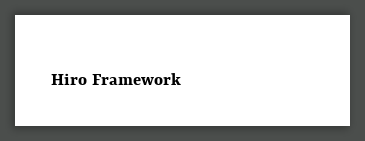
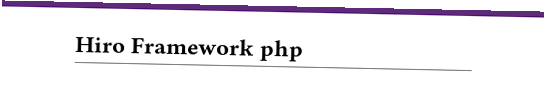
(182, 79) none -> [258,39,304,62] php

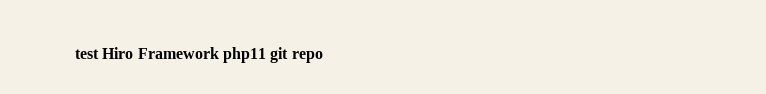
(75, 44) none -> [75,49,99,59] test
[258,39,304,62] php -> [222,47,323,63] php11 git repo

